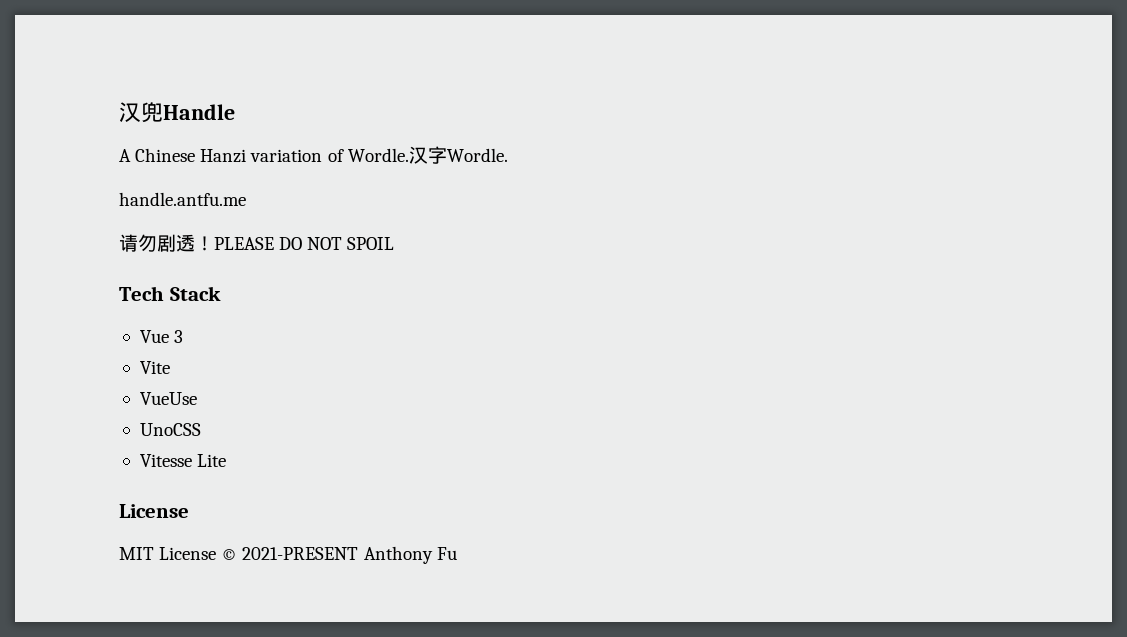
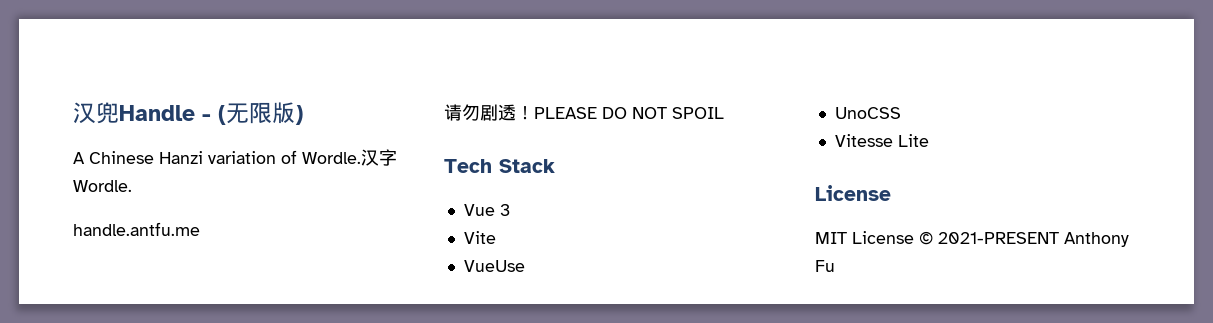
(235, 112) none -> [202,102,303,125] - (无限版)

